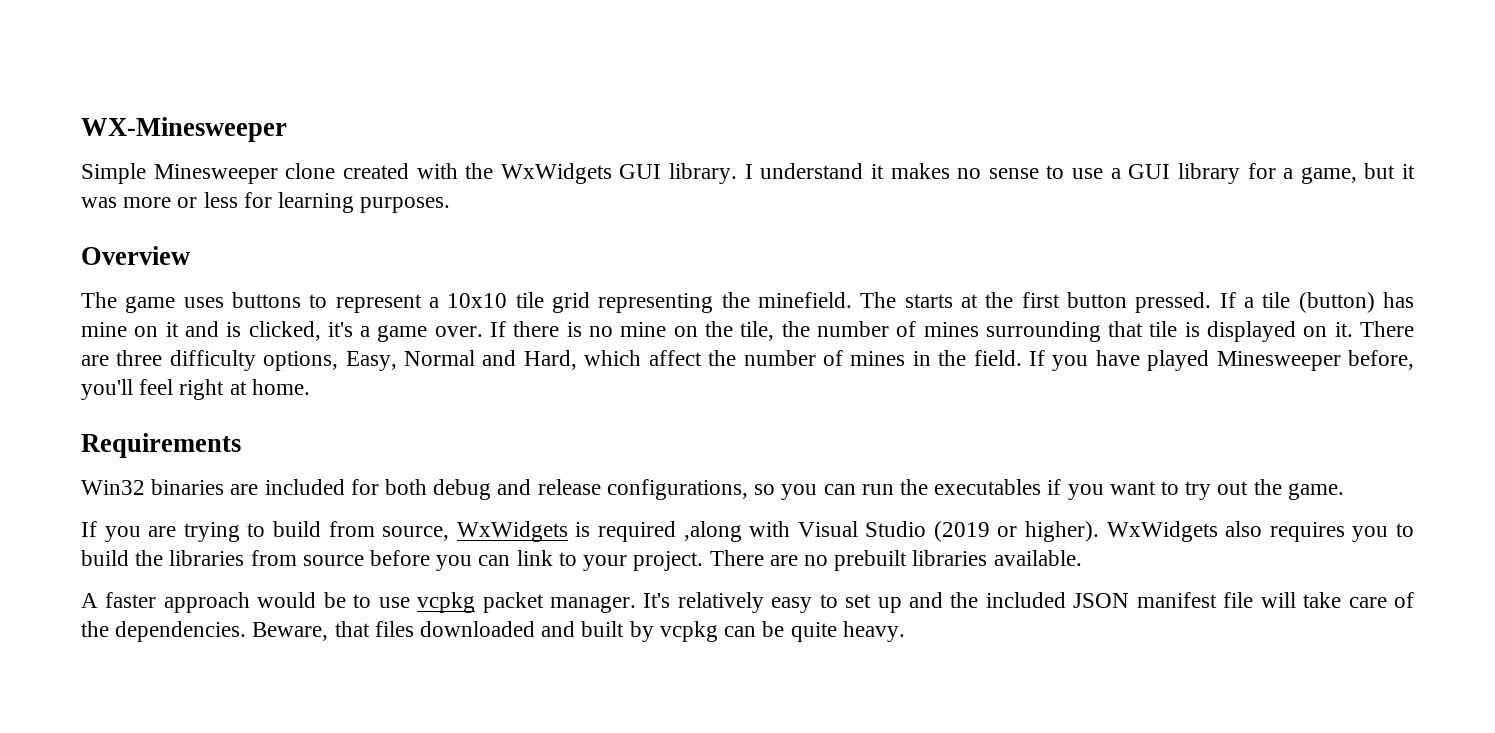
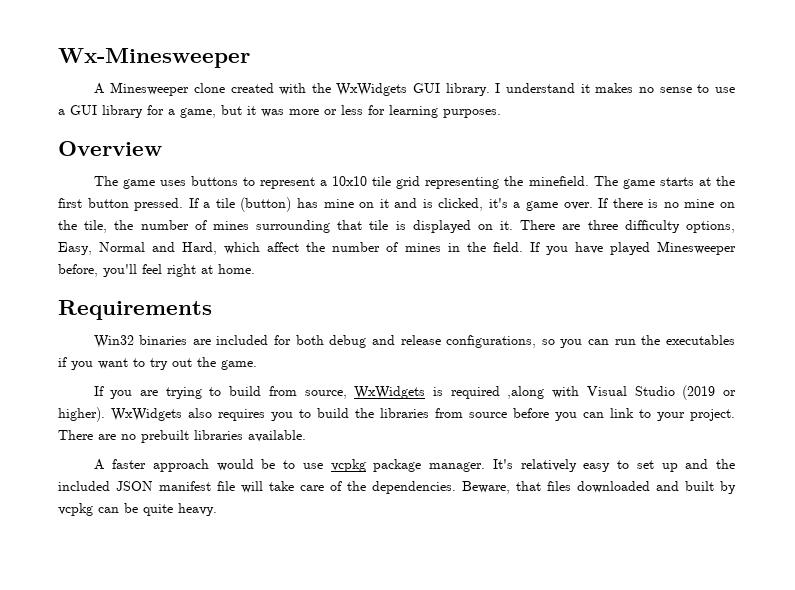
[81,117,287,142] [81,163,146,184] WX-Minesweeper // Simple -> [58,48,250,68] [93,83,105,94] Wx-Minesweeper // A
(897, 300) none -> [622,179,655,189] game
[482,592,544,613] packet -> [373,459,422,472] package

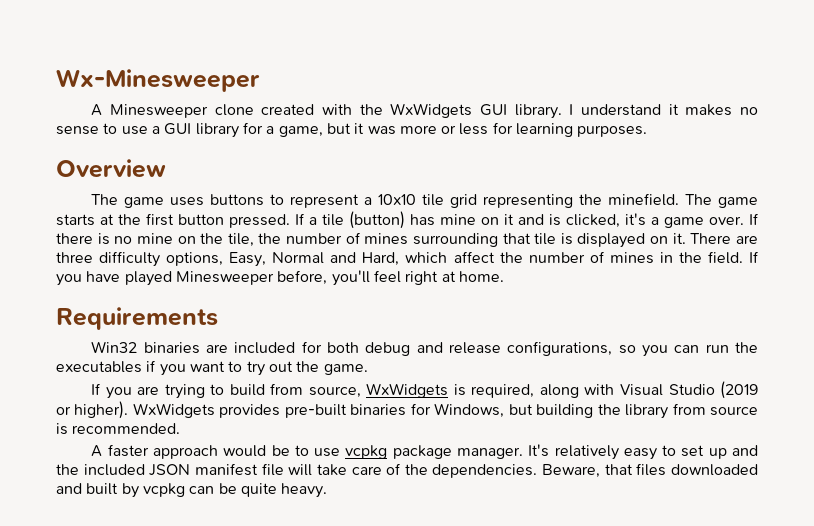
[450,386,545,399] required ,along -> [471,384,579,398] required, along
[188,408,735,421] [58,430,306,443] also requires you to build the libraries from source before you can link to your project. There are no prebuilt libraries available. -> [219,403,758,419] [56,423,181,435] provides pre-built binaries for Windows, but building the library from source is recommended.

